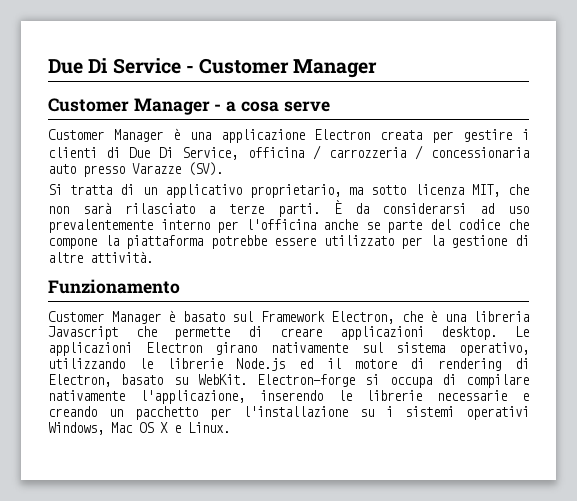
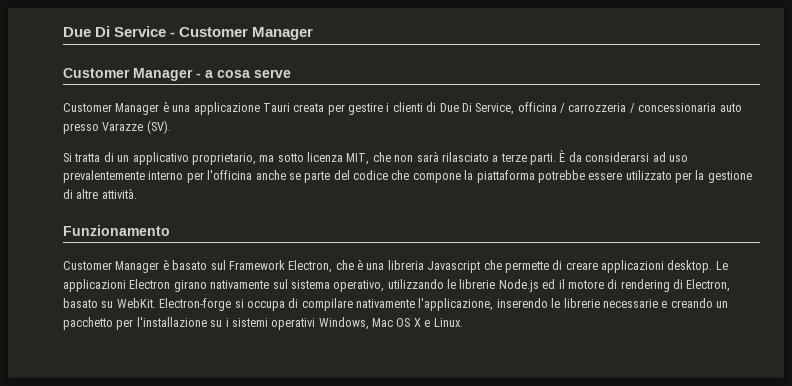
[314,129,371,140] Electron -> [262,103,290,112] Tauri

